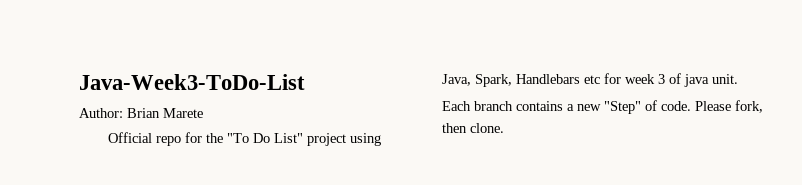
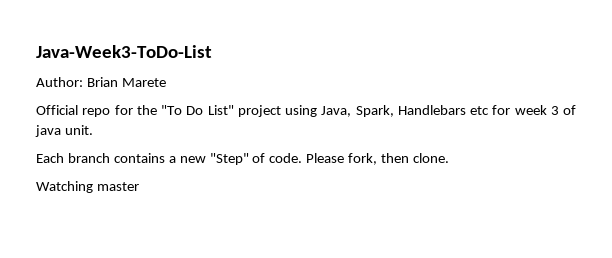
(504, 128) none -> [36,181,139,193] // Watching master

